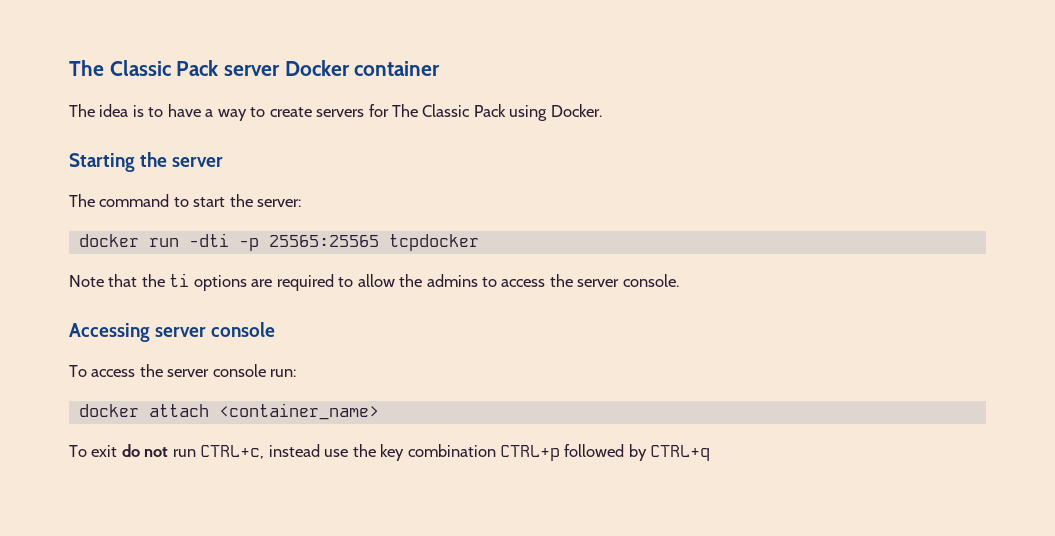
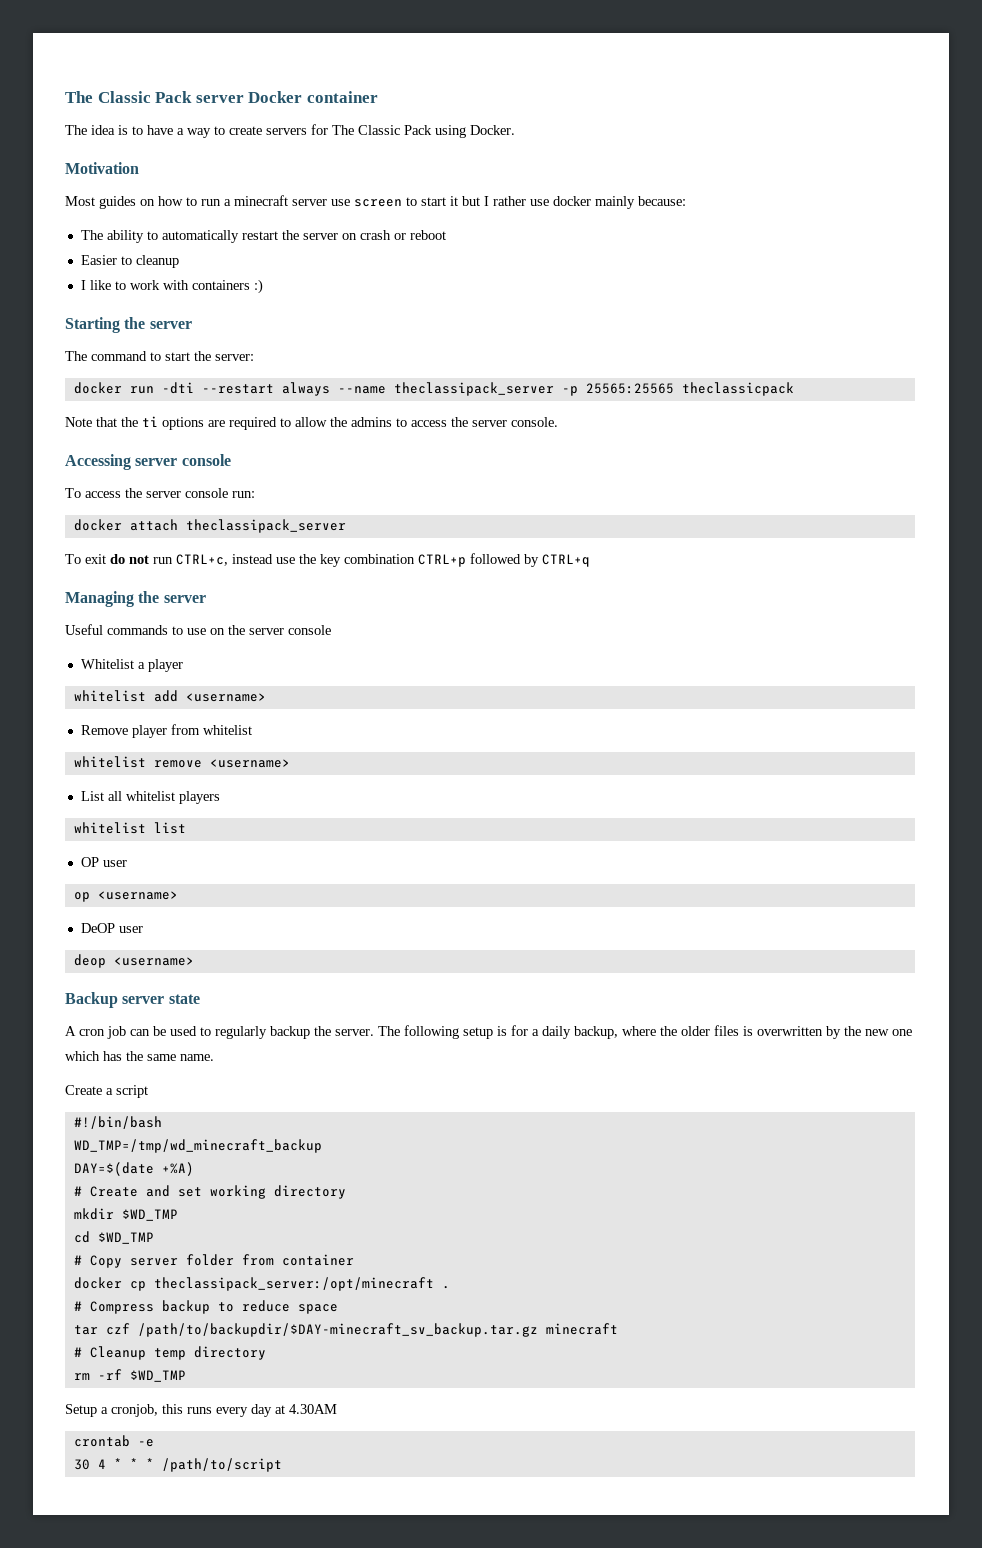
(602, 110) none -> [65,162,139,174] [65,195,686,209] [80,230,446,243] [80,255,179,268] [80,279,263,294] // Motivation // Most guides on how to run a minecraft server use screen to start it but I rather use docker mainly because: // The ability to automatically restart the server on crash or reboot // Easier to cleanup // I like to work with containers :)
(229, 240) none -> [201,382,554,396] --restart always --name theclassipack_server
[388,234,479,251] tcpdocker -> [681,382,794,396] theclassicpack
[218,403,379,420] <container_name> -> [185,519,346,533] theclassipack_server
(711, 453) none -> [65,591,206,607] [65,624,331,635] [80,659,183,672] [73,690,266,702] [80,724,252,738] [73,756,290,768] [80,791,220,804] [73,822,186,834] [80,857,127,867] [73,891,178,902] [80,923,143,933] [73,954,194,968] [65,992,200,1008] [65,1025,912,1039] [65,1051,214,1061] [65,1085,148,1098] [73,1116,162,1129] [73,1139,322,1153] [73,1162,194,1176] [73,1185,346,1199] [73,1208,178,1221] [73,1231,154,1244] [73,1254,354,1268] [73,1277,450,1291] [73,1300,338,1314] [73,1323,618,1337] [73,1346,266,1360] [73,1369,186,1382] [65,1404,337,1417] [73,1435,154,1447] [73,1458,282,1472] // Managing the server // Useful commands to use on the server console // Whitelist a player // whitelist add <username> // Remove player from whitelist // whitelist remove <username> // List all whitelist players // whitelist list // OP user // op <username> // DeOP user // deop <username> // Backup server state // A cron job can be used to regularly backup the server. The following setup is for a daily backup, where the older files is overwritten by the new one which has the same name. // Create a script // #!/bin/bash // WD_TMP=/tmp/wd_minecraft_backup // DAY=$(date +%A) // # Create and set working directory // mkdir $WD_TMP // cd $WD_TMP // # Copy server folder from container // docker cp theclassipack_server:/opt/minecraft . // # Compress backup to reduce space // tar czf /path/to/backupdir/$DAY-minecraft_sv_backup.tar.gz minecraft // # Cleanup temp directory // rm -rf $WD_TMP // Setup a cronjob, this runs every day at 4.30AM // crontab -e // 30 4 * * * /path/to/script

